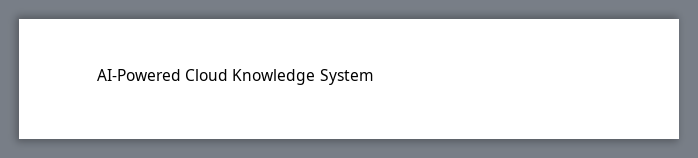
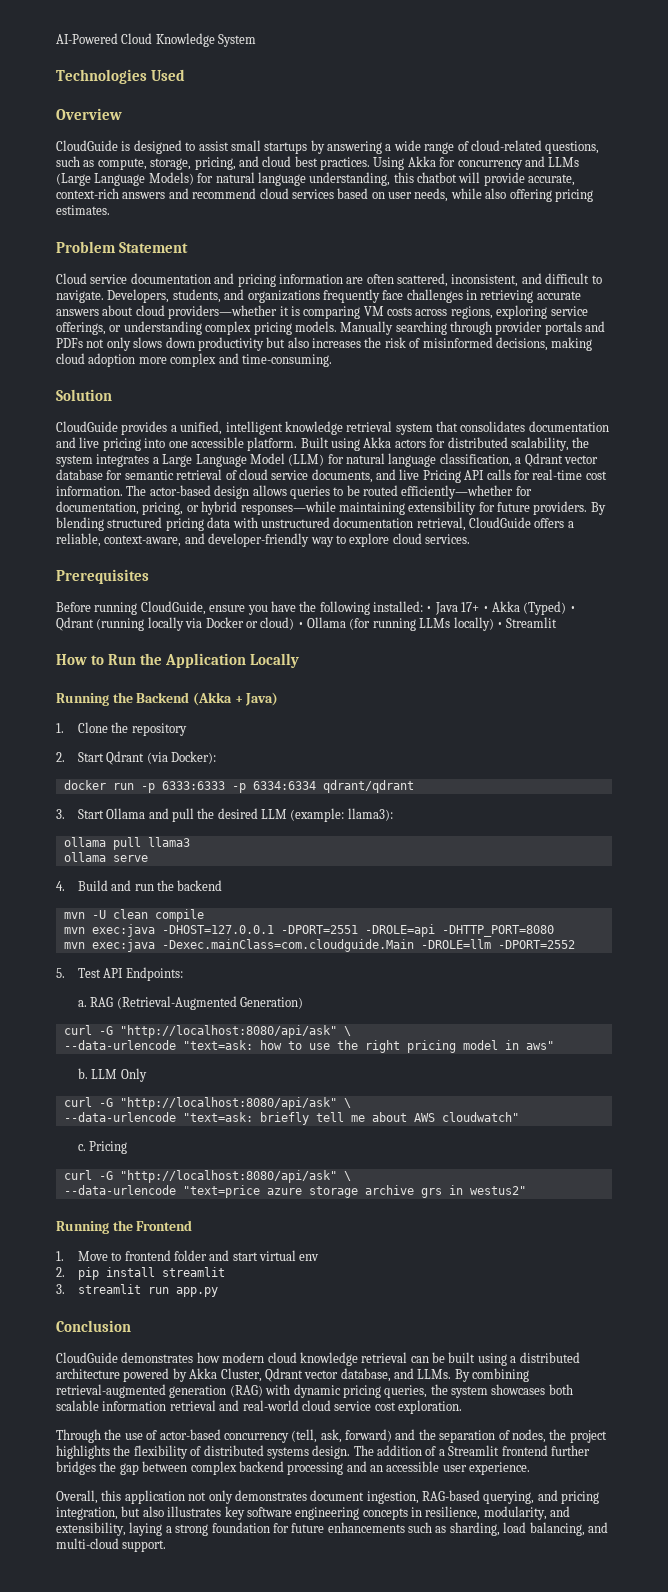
(374, 77) none -> [56,69,185,84] [56,108,122,120] [56,140,600,154] [56,156,580,170] [56,172,576,186] [56,188,593,202] [56,205,110,215] [56,241,188,253] [56,273,602,287] [56,289,581,303] [56,305,588,319] [56,321,606,335] [56,337,593,351] [56,353,332,367] [56,389,112,401] [56,421,609,435] [56,437,590,451] [56,453,598,467] [56,469,607,483] [56,485,532,499] [56,501,606,515] [56,517,574,531] [56,533,470,547] [56,569,149,584] [56,601,576,615] [56,617,558,631] [56,653,299,668] [56,692,279,706] [56,722,187,736] [56,751,216,765] [63,780,414,793] [56,808,393,822] [63,837,190,850] [63,852,148,862] [56,880,223,891] [63,909,204,922] [63,924,554,937] [63,939,575,952] [56,967,183,981] [77,996,303,1010] [63,1025,351,1038] [63,1040,554,1053] [77,1068,147,1082] [63,1097,351,1110] [63,1112,519,1125] [77,1141,128,1154] [63,1170,351,1183] [63,1185,526,1198] [56,1220,193,1234] [56,1250,320,1261] [56,1267,225,1280] [56,1284,218,1297] [56,1320,131,1332] [56,1352,580,1366] [56,1368,530,1382] [56,1384,573,1398] [56,1400,462,1414] [56,1429,607,1443] [56,1445,590,1459] [56,1461,531,1475] [56,1490,600,1504] [56,1506,571,1520] [56,1522,608,1536] [56,1538,167,1552] // Technologies Used // Overview // CloudGuide is designed to assist small startups by answering a wide range of cloud-related questions, such as compute, storage, pricing, and cloud best practices. Using Akka for concurrency and LLMs (Large Language Models) for natural language understanding, this chatbot will provide accurate, context-rich answers and recommend cloud services based on user needs, while also offering pricing estimates. // Problem Statement // Cloud service documentation and pricing information are often scattered, inconsistent, and difficult to navigate. Developers, students, and organizations frequently face challenges in retrieving accurate answers about cloud providers—whether it is comparing VM costs across regions, exploring service offerings, or understanding complex pricing models. Manually searching through provider portals and PDFs not only slows down productivity but also increases the risk of misinformed decisions, making cloud adoption more complex and time-consuming. // Solution // CloudGuide provides a unified, intelligent knowledge retrieval system that consolidates documentation and live pricing into one accessible platform. Built using Akka actors for distributed scalability, the system integrates a Large Language Model (LLM) for natural language classification, a Qdrant vector database for semantic retrieval of cloud service documents, and live Pricing API calls for real-time cost information. The actor-based design allows queries to be routed efficiently—whether for documentation, pricing, or hybrid responses—while maintaining extensibility for future providers. By blending structured pricing data with unstructured documentation retrieval, CloudGuide offers a reliable, context-aware, and developer-friendly way to explore cloud services. // Prerequisites // Before running CloudGuide, ensure you have the following installed: • Java 17+ • Akka (Typed) • Qdrant (running locally via Docker or cloud) • Ollama (for running LLMs locally) • Streamlit // How to Run the Application Locally // Running the Backend (Akka + Java) // 1. Clone the repository // 2. Start Qdrant (via Docker): // docker run -p 6333:6333 -p 6334:6334 qdrant/qdrant // 3. Start Ollama and pull the desired LLM (example: llama3): // ollama pull llama3 // ollama serve // 4. Build and run the backend // mvn -U clean compile // mvn exec:java -DHOST=127.0.0.1 -DPORT=2551 -DROLE=api -DHTTP_PORT=8080 // mvn exec:java -Dexec.mainClass=com.cloudguide.Main -DROLE=llm -DPORT=2552 // 5. Test API Endpoints: // a. RAG (Retrieval-Augmented Generation) // curl -G "http://localhost:8080/api/ask" \ // --data-urlencode "text=ask: how to use the right pricing model in aws" // b. LLM Only // curl -G "http://localhost:8080/api/ask" \ // --data-urlencode "text=ask: briefly tell me about AWS cloudwatch" // c. Pricing // curl -G "http://localhost:8080/api/ask" \ // --data-urlencode "text=price azure storage archive grs in westus2" // Running the Frontend // 1. Move to frontend folder and start virtual env // 2. pip install streamlit // 3. streamlit run app.py // Conclusion // CloudGuide demonstrates how modern cloud knowledge retrieval can be built using a distributed architecture powered by Akka Cluster, Qdrant vector database, and LLMs. By combining retrieval-augmented generation (RAG) with dynamic pricing queries, the system showcases both scalable information retrieval and real-world cloud service cost exploration. // Through the use of actor-based concurrency (tell, ask, forward) and the separation of nodes, the project highlights the flexibility of distributed systems design. The addition of a Streamlit frontend further bridges the gap between complex backend processing and an accessible user experience. // Overall, this application not only demonstrates document ingestion, RAG-based querying, and pricing integration, but also illustrates key software engineering concepts in resilience, modularity, and extensibility, laying a strong foundation for future enhancements such as sharding, load balancing, and multi-cloud support.

